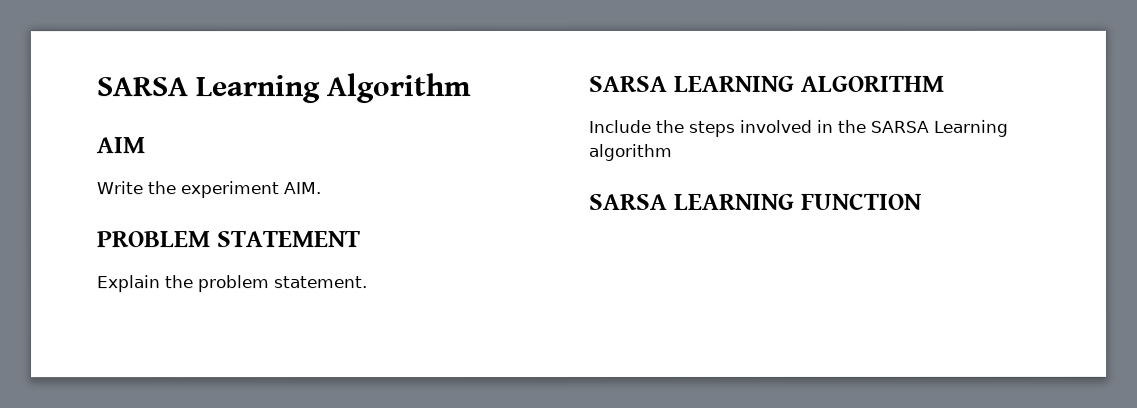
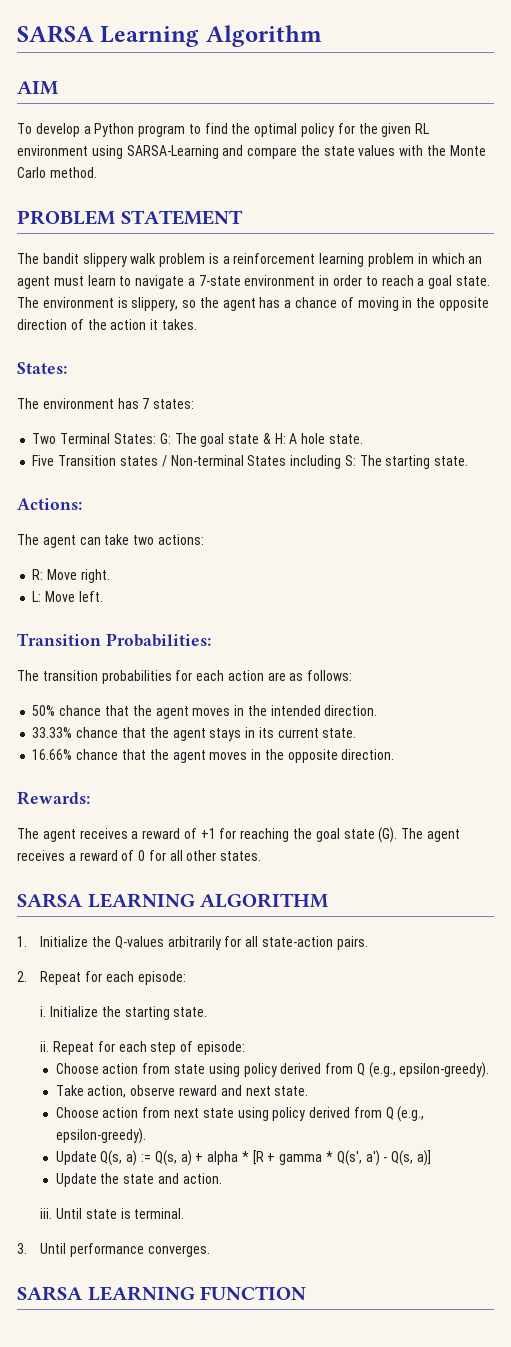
[96,181,321,199] [97,231,362,248] [97,275,368,293] [588,75,945,92] [588,119,1008,137] [588,143,672,161] Write the experiment AIM. // PROBLEM STATEMENT // Explain the problem statement. // SARSA LEARNING ALGORITHM // Include the steps involved in the SARSA Learning algorithm -> [17,123,430,137] [17,145,486,159] [17,167,97,178] [17,210,243,225] [17,253,483,267] [17,275,490,289] [17,297,489,311] [17,319,197,330] [17,362,67,374] [17,398,195,409] [32,433,363,447] [32,455,469,469] [17,498,82,510] [17,534,204,548] [32,569,110,583] [32,591,103,602] [17,633,211,647] [17,670,353,684] [32,705,378,719] [32,727,357,741] [32,749,395,763] [17,791,90,805] [17,827,460,843] [17,850,262,861] [17,893,330,908] [17,936,368,950] [17,971,186,985] [40,1006,208,1020] [40,1041,245,1055] [55,1062,490,1078] [55,1085,309,1098] [55,1106,425,1122] [55,1128,146,1144] [55,1150,431,1166] [55,1173,222,1187] [40,1208,185,1219] [17,1243,210,1257] To develop a Python program to find the optimal policy for the given RL environment using SARSA-Learning and compare the state values with the Monte Carlo method. // PROBLEM STATEMENT // The bandit slippery walk problem is a reinforcement learning problem in which an agent must learn to navigate a 7-state environment in order to reach a goal state. The environment is slippery, so the agent has a chance of moving in the opposite direction of the action it takes. // States: // The environment has 7 states: // Two Terminal States: G: The goal state & H: A hole state. // Five Transition states / Non-terminal States including S: The starting state. // Actions: // The agent can take two actions: // R: Move right. // L: Move left. // Transition Probabilities: // The transition probabilities for each action are as follows: // 50% chance that the agent moves in the intended direction. // 33.33% chance that the agent stays in its current state. // 16.66% chance that the agent moves in the opposite direction. // Rewards: // The agent receives a reward of +1 for reaching the goal state (G). The agent receives a reward of 0 for all other states. // SARSA LEARNING ALGORITHM // 1. Initialize the Q-values arbitrarily for all state-action pairs. // 2. Repeat for each episode: // i. Initialize the starting state. // ii. Repeat for each step of episode: // Choose action from state using policy derived from Q (e.g., epsilon-greedy). // Take action, observe reward and next state. // Choose action from next state using policy derived from Q (e.g., epsilon-greedy). // Update Q(s, a) := Q(s, a) + alpha * [R + gamma * Q(s', a') - Q(s, a)] // Update the state and action. // iii. Until state is terminal. // 3. Until performance converges.

